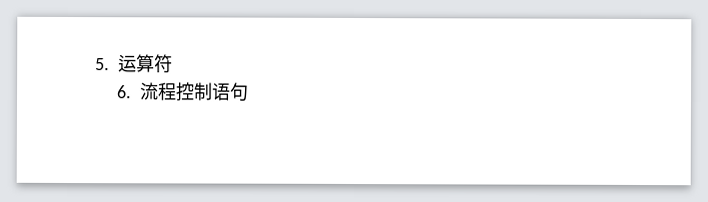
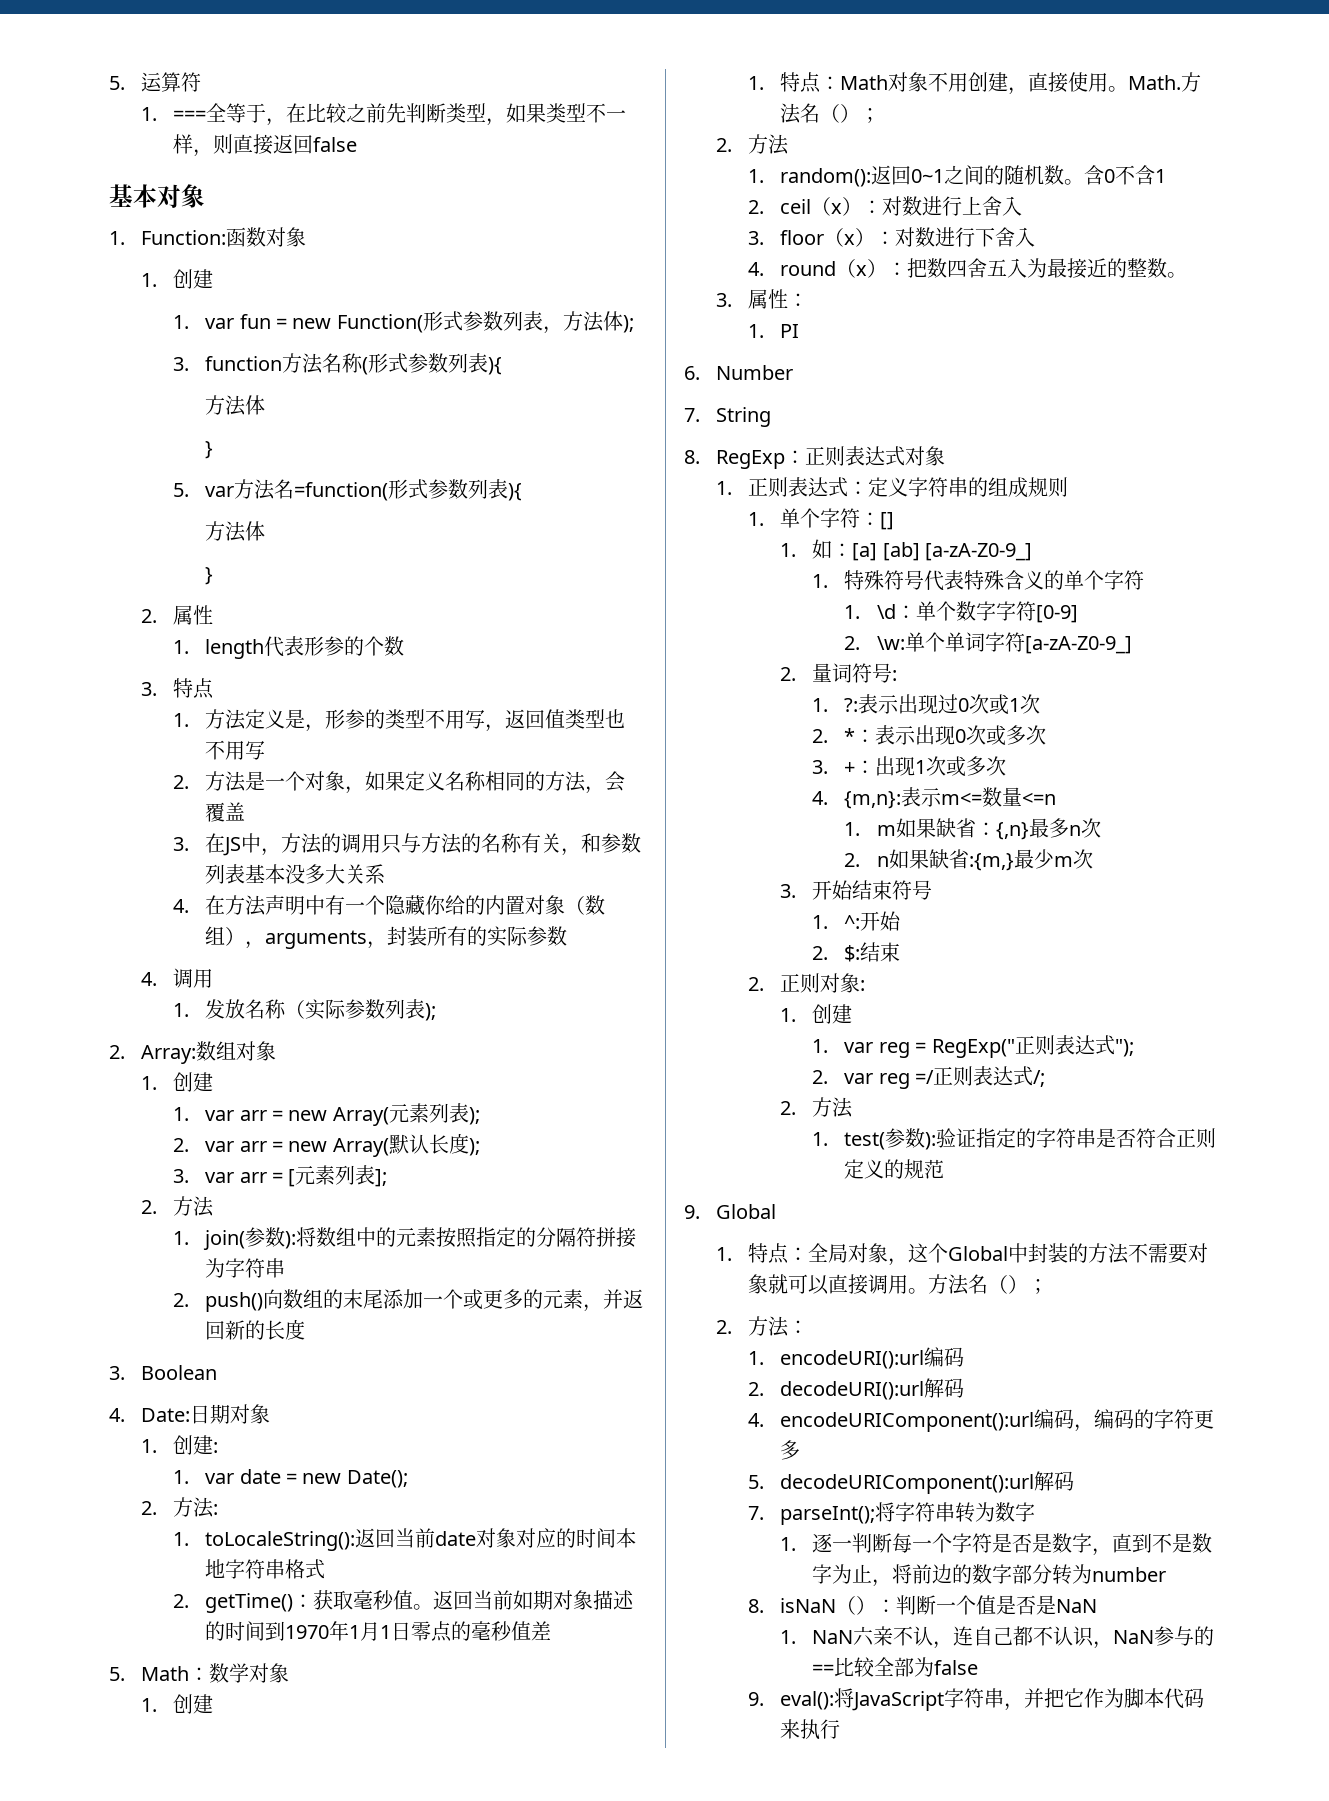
[116,82,249,102] 6.流程控制语句 -> [141,103,627,126] [173,134,358,157] [109,184,205,208] [109,227,307,247] [141,269,214,289] [173,311,634,334] [173,353,503,375] [205,395,266,416] [205,441,214,459] [173,479,523,501] [205,521,266,542] [205,567,214,585] [141,605,214,625] [173,636,405,659] [141,678,215,699] [173,709,626,732] [205,740,266,760] [173,771,626,794] [205,802,246,822] [173,833,642,856] [205,864,386,884] [173,895,606,916] [205,926,568,949] [141,968,214,988] [173,999,437,1021] [109,1041,277,1064] [141,1072,214,1092] [173,1103,480,1126] [173,1133,480,1157] [173,1165,388,1187] [141,1196,215,1217] [173,1227,637,1250] [205,1258,286,1278] [173,1289,644,1312] [205,1319,306,1340] [109,1365,218,1380] [109,1404,271,1424] [141,1435,219,1455] [173,1469,408,1488] [141,1497,219,1518] [173,1528,637,1551] [205,1559,326,1579] [173,1590,635,1613] [205,1621,552,1642] [109,1663,290,1683] [141,1694,214,1714] [748,72,1202,95] [780,103,881,124] [716,134,790,155] [748,165,1167,187] [748,196,1023,216] [748,227,1036,247] [748,258,1188,279] [716,289,809,309] [748,324,800,338] [684,365,794,380] [684,407,772,427] [684,446,946,469] [716,477,1069,498] [748,508,895,530] [780,539,1033,561] [812,570,1145,591] [844,601,1078,623] [844,632,1132,654] [780,663,898,683] [812,694,1041,715] [812,725,1047,746] [812,756,1007,777] [812,787,1057,809] [844,818,1101,840] [844,849,1093,871] [780,880,933,900] [812,911,902,931] [812,942,901,962] [748,973,866,993] [780,1004,853,1024] [812,1035,1134,1058] [812,1066,1046,1089] [780,1097,854,1118] [812,1128,1217,1150] [844,1159,945,1179] [684,1204,777,1219] [716,1243,1209,1266] [748,1274,1049,1295] [716,1316,809,1337] [748,1347,965,1369] [748,1378,965,1400] [748,1409,1215,1432] [780,1440,801,1460] [748,1471,1075,1494] [748,1502,1036,1525] [780,1533,1213,1556] [812,1564,1167,1587] [748,1595,1098,1615] [780,1626,1215,1649] [812,1657,979,1677] [748,1688,1205,1711] [780,1719,841,1740] 1. ===全等于，在比较之前先判断类型，如果类型不一样，则直接返回false // 基本对象 // 1. Function:函数对象 // 1.创建 // 1. var fun = new Function(形式参数列表，方法体); // 3. function方法名称(形式参数列表){ // 方法体 // } // 5. var方法名=function(形式参数列表){ // 方法体 // } // 2.属性 // 1. length代表形参的个数 // 3.特点 // 1.方法定义是，形参的类型不用写，返回值类型也不用写 // 2.方法是一个对象，如果定义名称相同的方法，会覆盖 // 3.在JS中，方法的调用只与方法的名称有关，和参数列表基本没多大关系 // 4.在方法声明中有一个隐藏你给的内置对象（数组），arguments，封装所有的实际参数 // 4.调用 // 1.发放名称（实际参数列表); // 2. Array:数组对象 // 1.创建 // 1. var arr = new Array(元素列表); // 2. var arr = new Array(默认长度); // 3. var arr = [元素列表]; // 2.方法 // 1. join(参数):将数组中的元素按照指定的分隔符拼接为字符串 // 2. push()向数组的末尾添加一个或更多的元素，并返回新的长度 // 3. Boolean // 4. Date:日期对象 // 1.创建: // 1. var date = new Date(); // 2.方法: // 1. toLocaleString():返回当前date对象对应的时间本地字符串格式 // 2. getTime()：获取毫秒值。返回当前如期对象描述的时间到1970年1月1日零点的毫秒值差 // 5. Math：数学对象 // 1.创建 // 1.特点：Math对象不用创建，直接使用。Math.方法名（）； // 2.方法 // 1. random():返回0~1之间的随机数。含0不含1 // 2. ceil（x）：对数进行上舍入 // 3. floor（x）：对数进行下舍入 // 4. round（x）：把数四舍五入为最接近的整数。 // 3.属性： // 1. PI // 6. Number // 7. String // 8. RegExp：正则表达式对象 // 1.正则表达式：定义字符串的组成规则 // 1.单个字符：[] // 1.如：[a] [ab] [a-zA-Z0-9_] // 1.特殊符号代表特殊含义的单个字符 // 1. \d：单个数字字符[0-9] // 2. \w:单个单词字符[a-zA-Z0-9_] // 2.量词符号: // 1. ?:表示出现过0次或1次 // 2. *：表示出现0次或多次 // 3. +：出现1次或多次 // 4. {m,n}:表示m<=数量<=n // 1. m如果缺省：{,n}最多n次 // 2. n如果缺省:{m,}最少m次 // 3.开始结束符号 // 1. ^:开始 // 2. $:结束 // 2.正则对象: // 1.创建 // 1. var reg = RegExp("正则表达式"); // 2. var reg =/正则表达式/; // 2.方法 // 1. test(参数):验证指定的字符串是否符合正则定义的规范 // 9. Global // 1.特点：全局对象，这个Global中封装的方法不需要对象就可以直接调用。方法名（）； // 2.方法： // 1. encodeURI():url编码 // 2. decodeURI():url解码 // 4. encodeURIComponent():url编码，编码的字符更多 // 5. decodeURIComponent():url解码 // 7. parseInt();将字符串转为数字 // 1.逐一判断每一个字符是否是数字，直到不是数字为止，将前边的数字部分转为number // 8. isNaN（）：判断一个值是否是NaN // 1. NaN六亲不认，连自己都不认识，NaN参与的==比较全部为false // 9. eval():将JavaScript字符串，并把它作为脚本代码来执行

